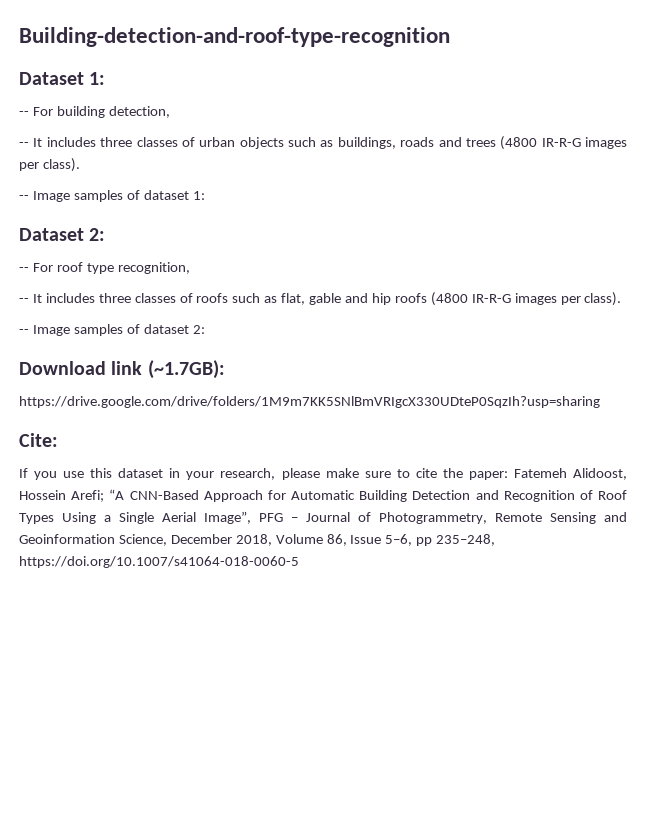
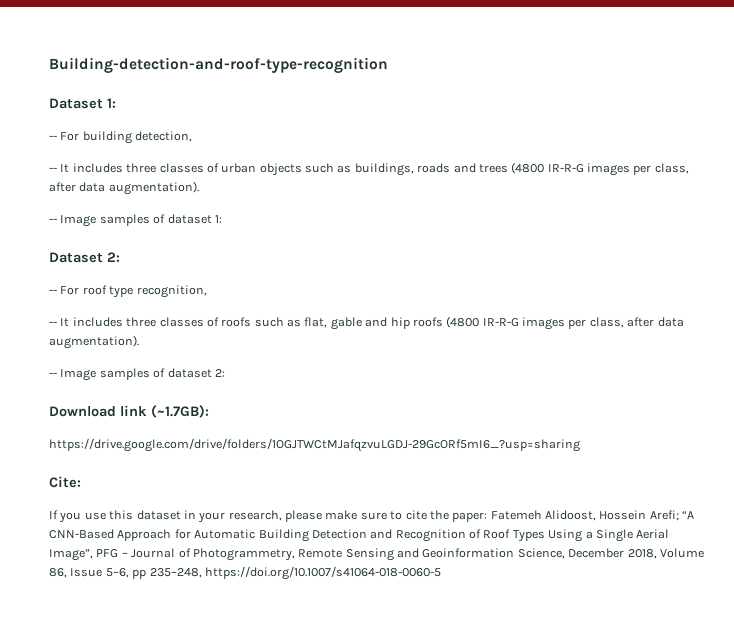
[42,158,80,172] class). -> [654,163,689,174] [49,181,199,195] class, after data augmentation).
[584,292,622,306] class). -> [589,317,684,328] [49,335,139,349] class, after data augmentation).
[19,396,600,408] https://drive.google.com/drive/folders/1M9m7KK5SNlBmVRIgcX330UDteP0SqzIh?usp=sharing -> [49,438,580,452] https://drive.google.com/drive/folders/1OGJTWCtMJafqzvuLGDJ-29GcORf5mI6_?usp=sharing

